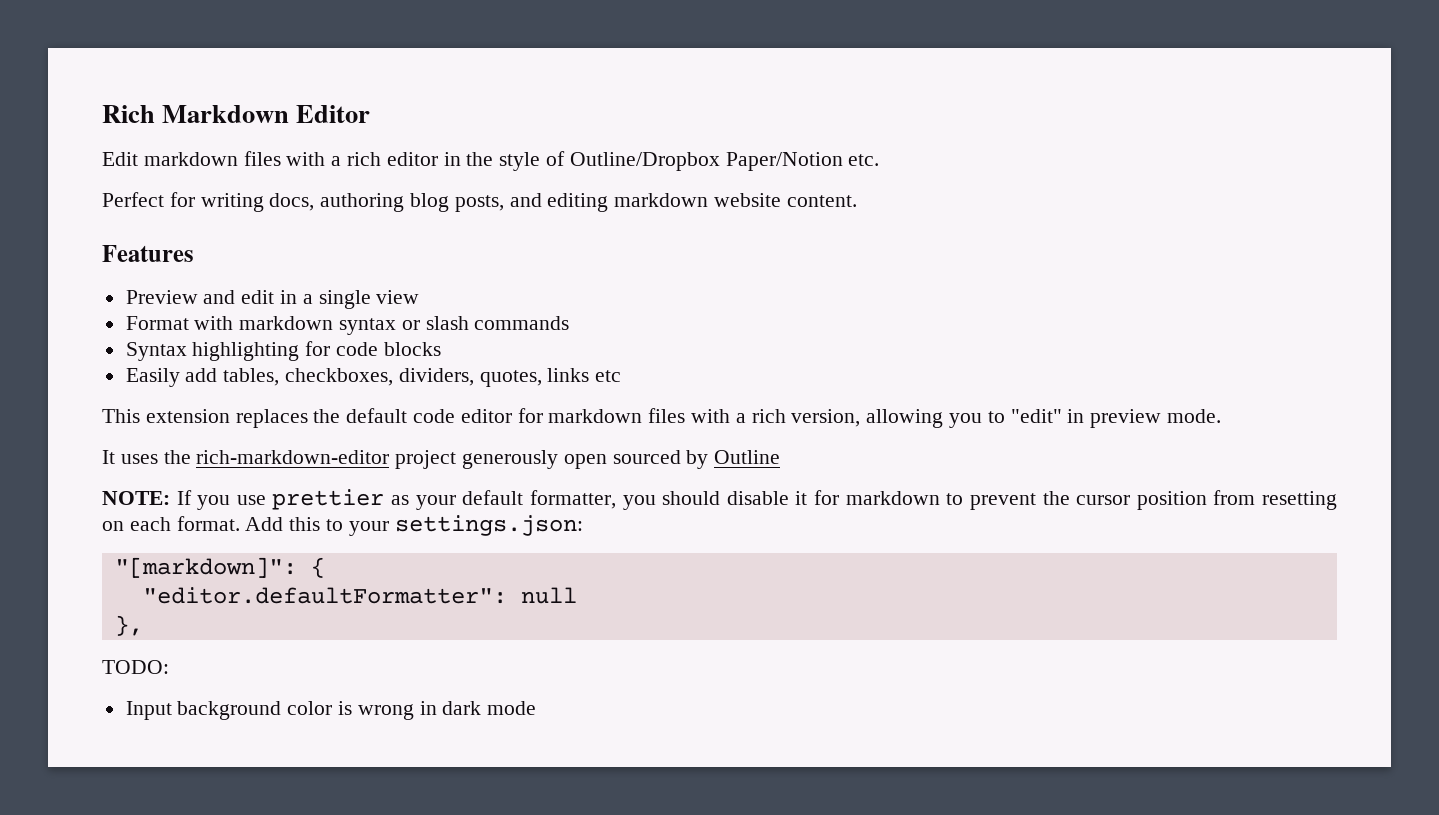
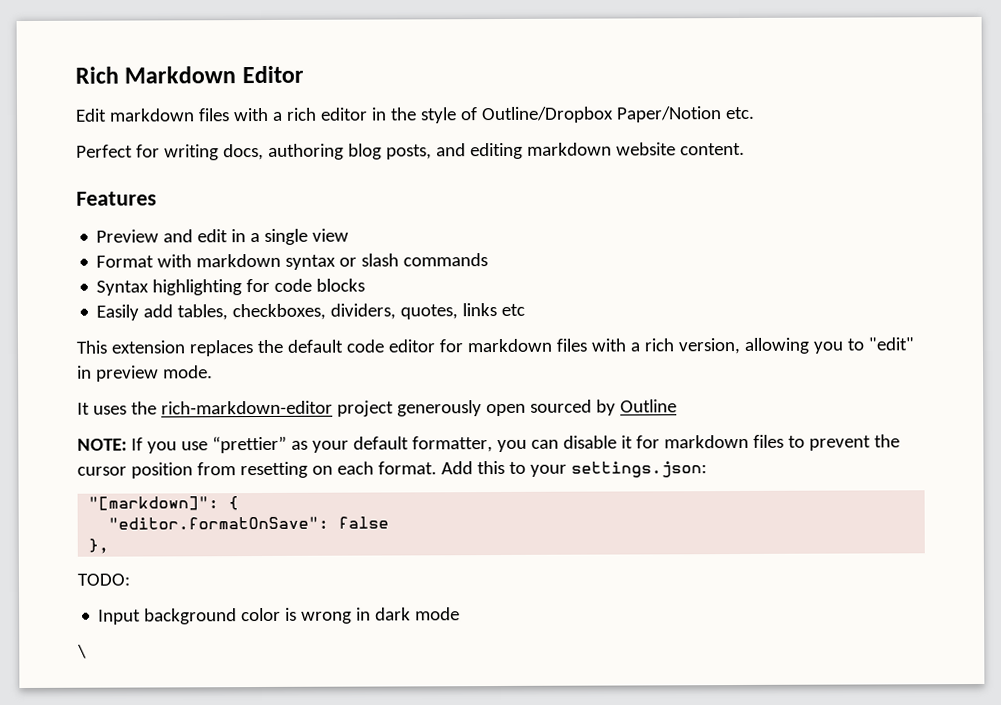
[272,489,385,510] prettier -> [211,435,287,454] “prettier”
[662,491,721,505] should -> [530,439,559,449] can
(940, 498) none -> [752,434,784,448] files
[142,587,577,604] "editor.defaultFormatter": null -> [108,516,390,530] "editor.formatOnSave": false
(537, 708) none -> [77,644,87,659] // \

